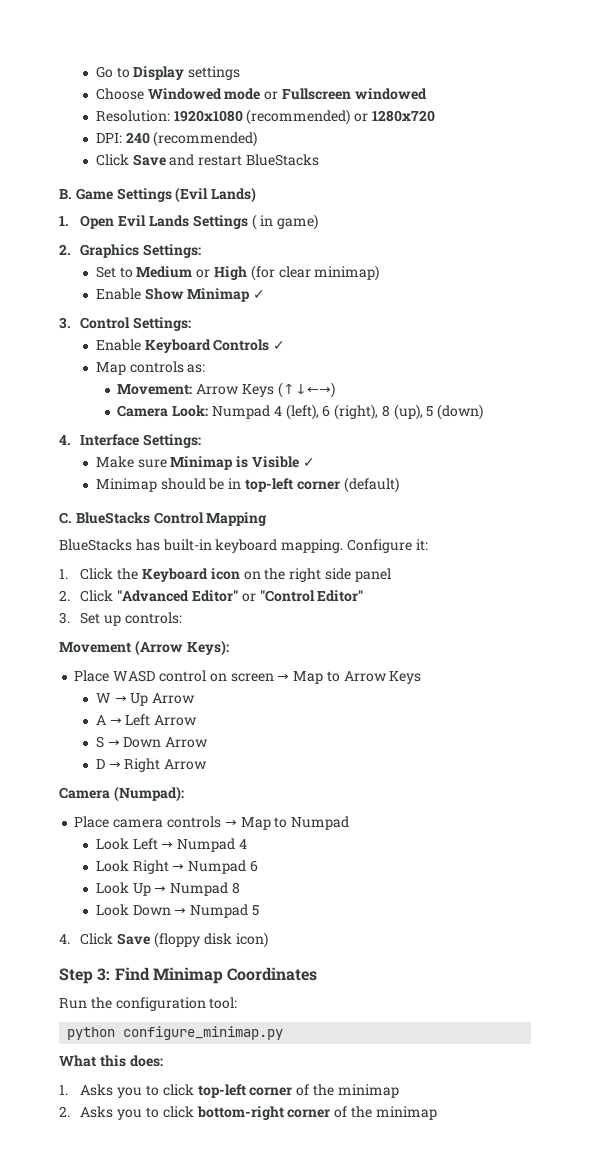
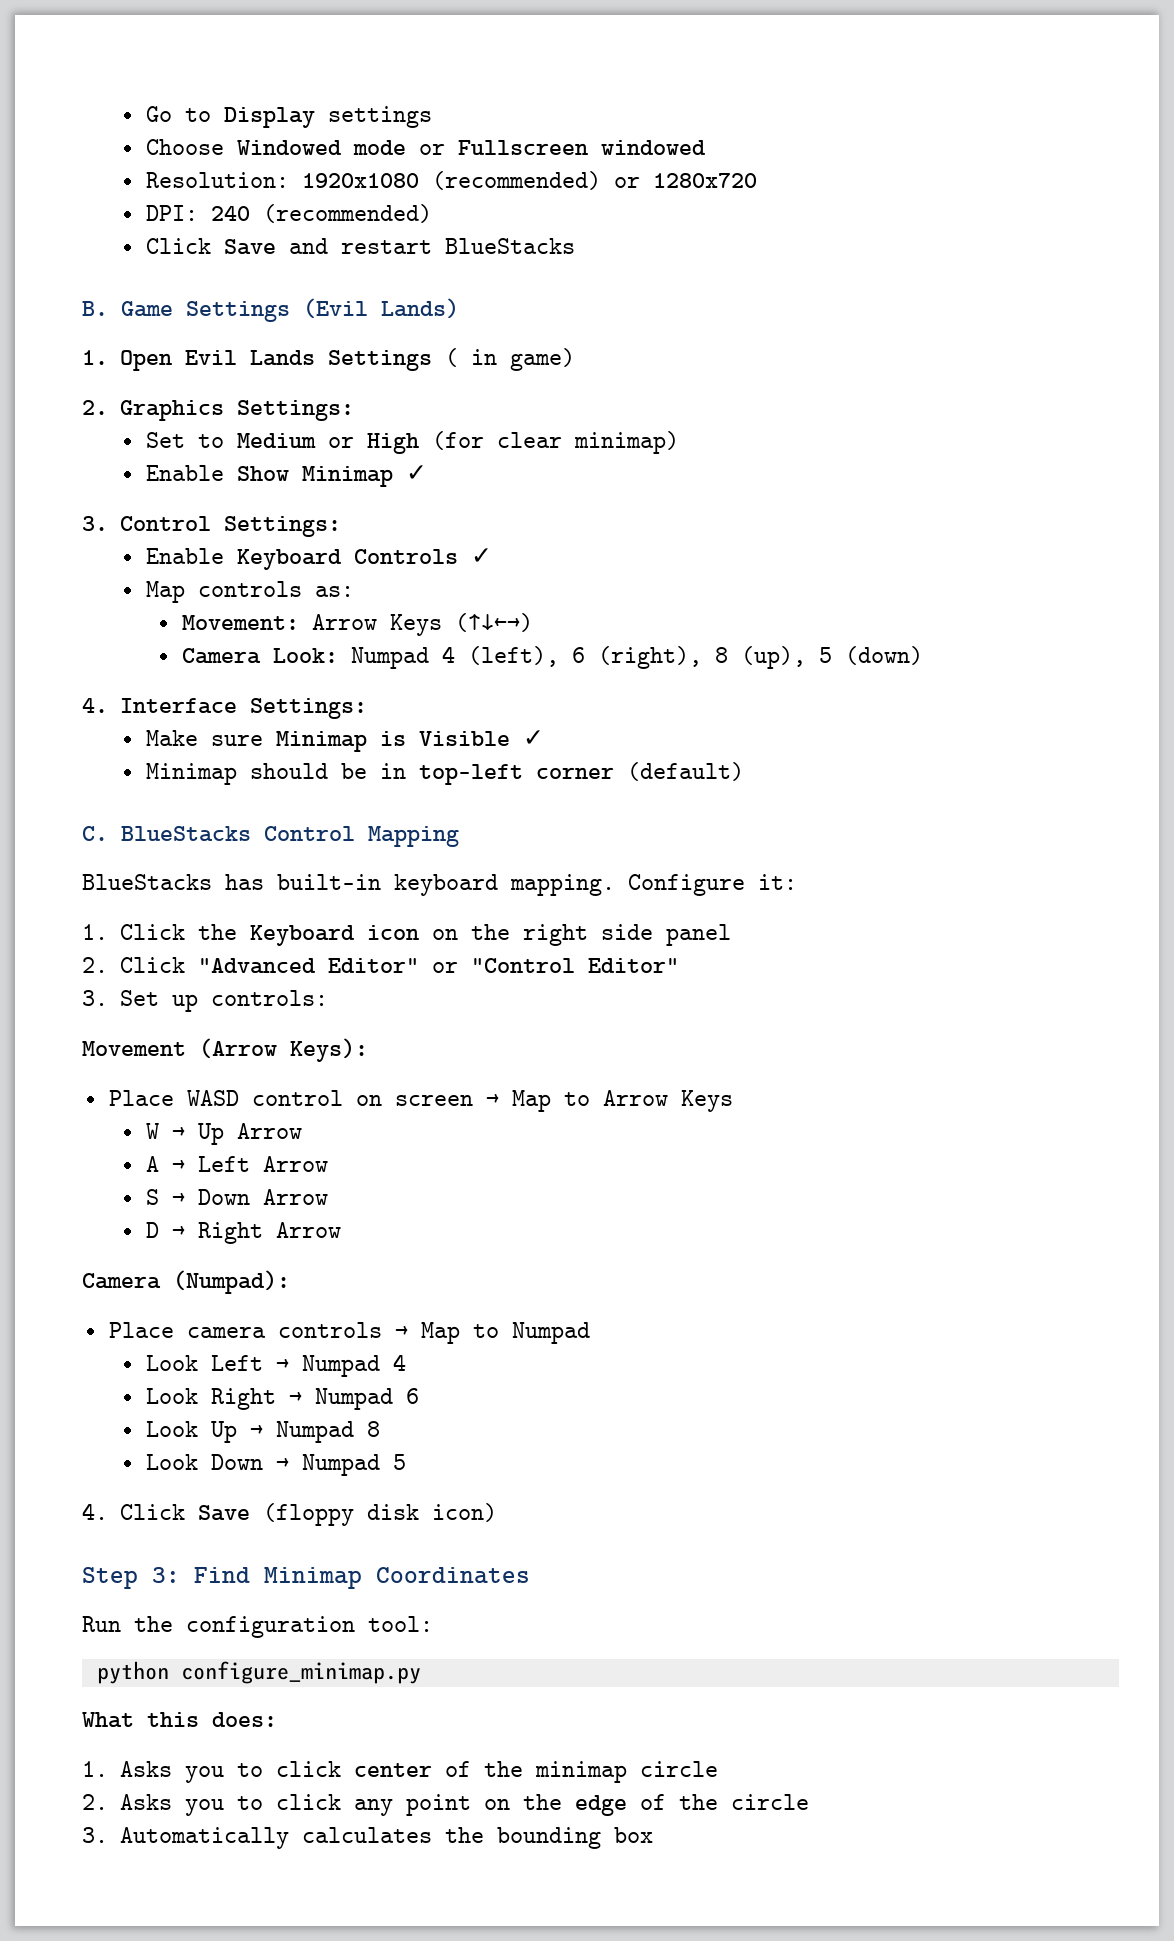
[197,1084,399,1098] top-left corner of the minimap -> [354,1761,719,1783] center of the minimap circle
[196,1106,437,1120] bottom-right corner of the minimap -> [354,1794,810,1816] [82,1827,654,1849] any point on the edge of the circle // 3. Automatically calculates the bounding box

